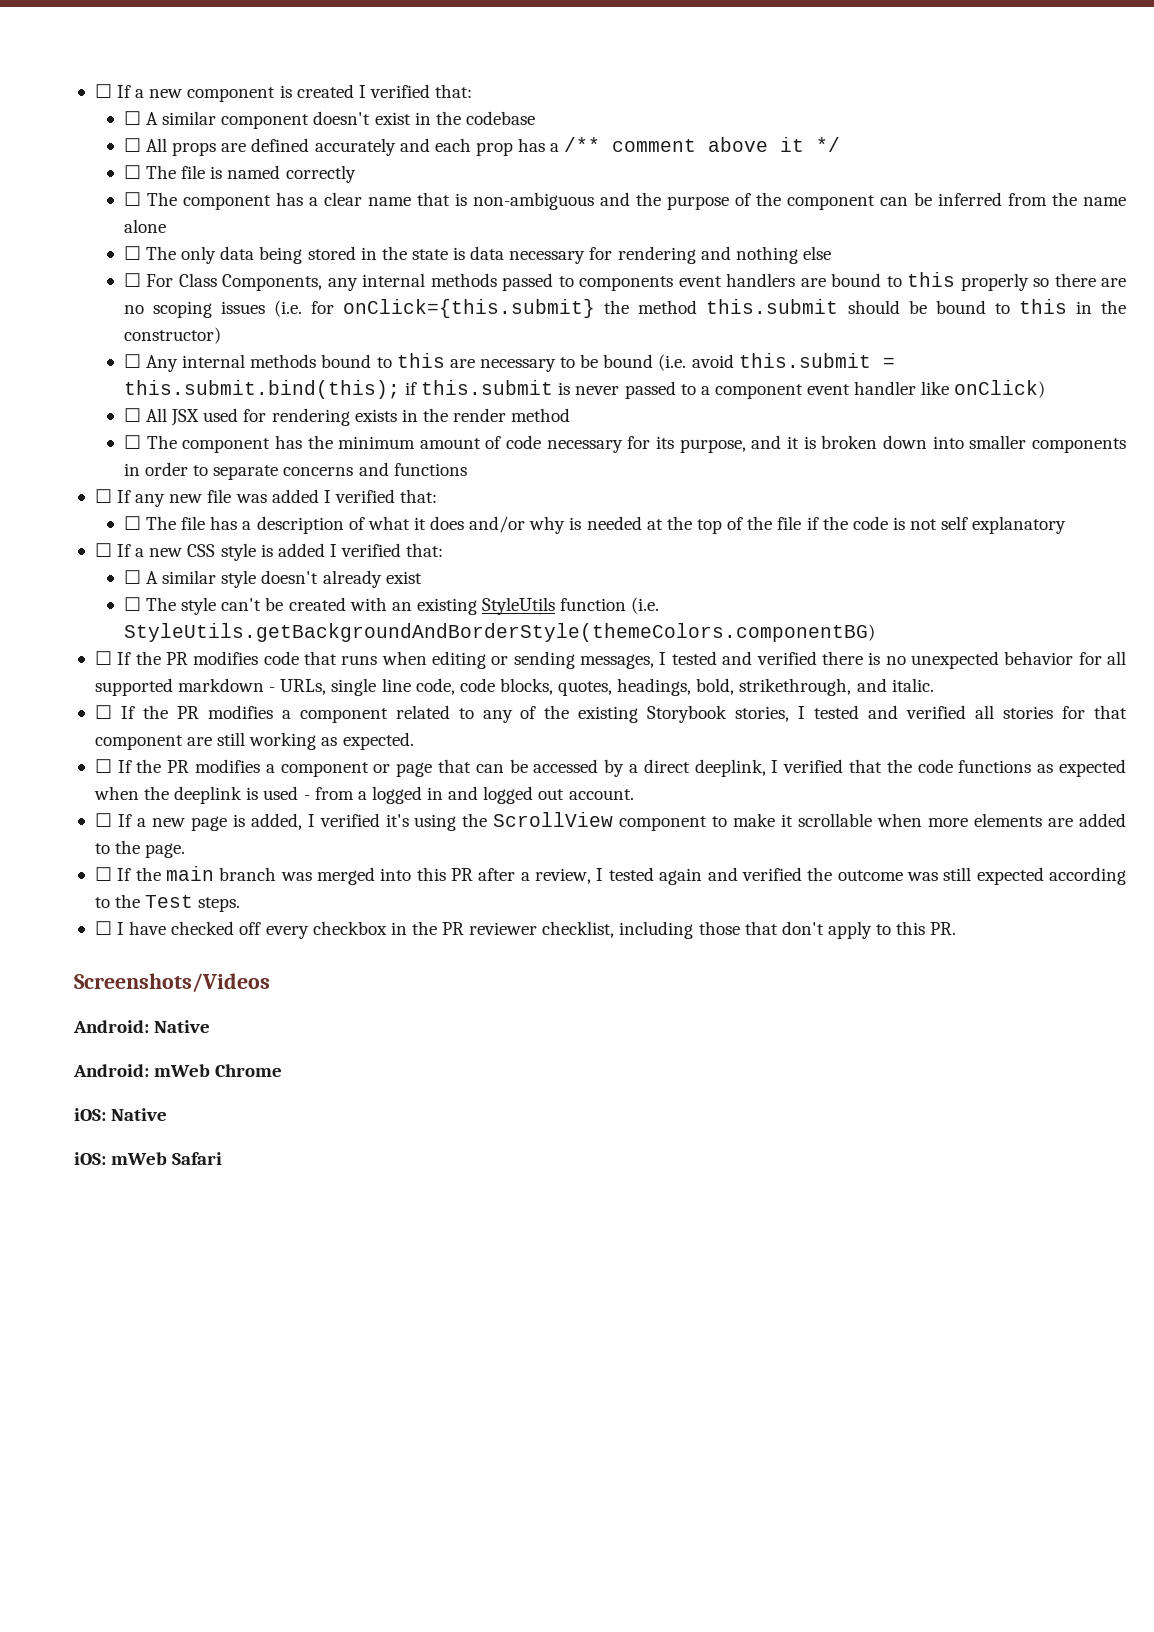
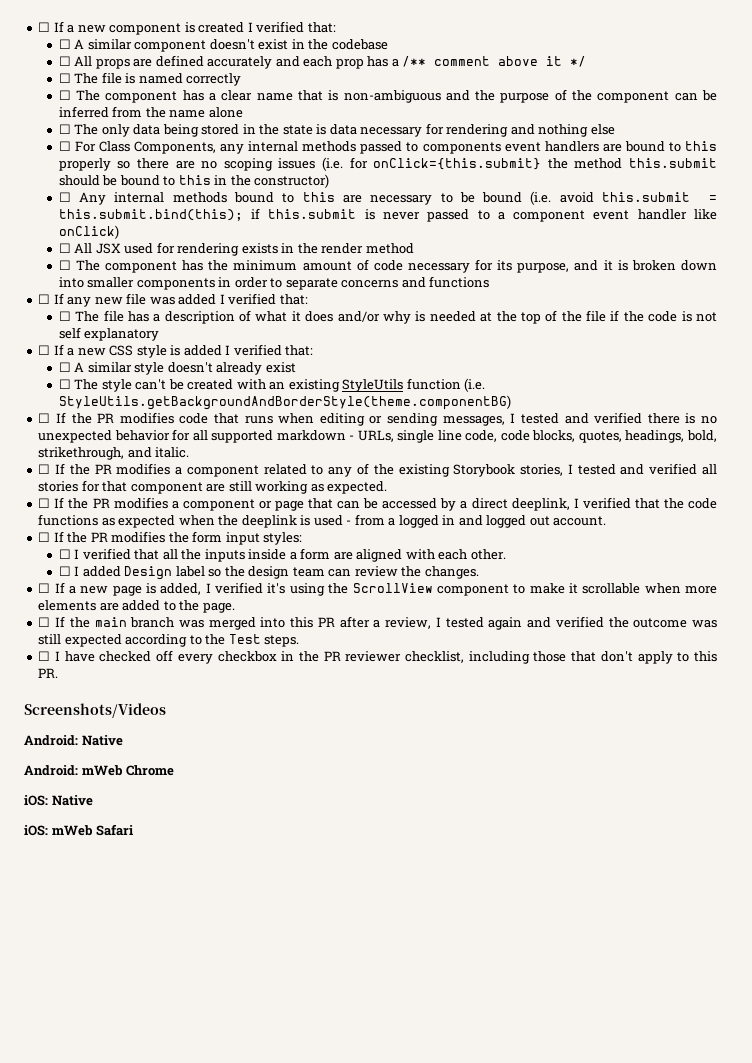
[123,623,875,642] StyleUtils.getBackgroundAndBorderStyle(themeColors.componentBG) -> [58,395,511,410] StyleUtils.getBackgroundAndBorderStyle(theme.componentBG)
(634, 794) none -> [38,531,303,545] [58,548,506,562] [58,566,479,580] // ☐ If the PR modifies the form input styles: // ☐ I verified that all the inputs inside a form are aligned with each other. // ☐ I added Design label so the design team can review the changes.

